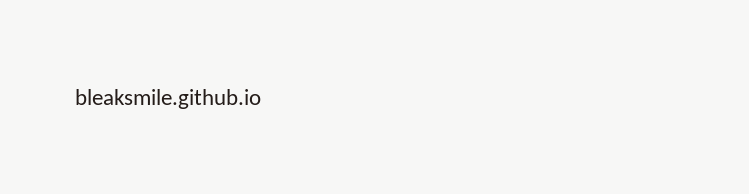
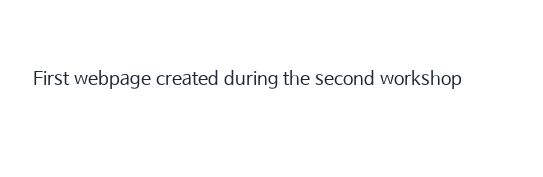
[75,89,261,109] bleaksmile.github.io -> [33,70,463,89] First webpage created during the second workshop

